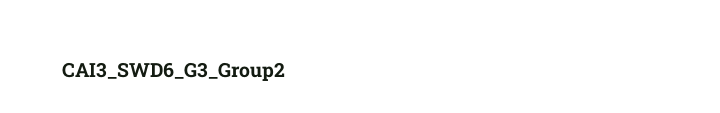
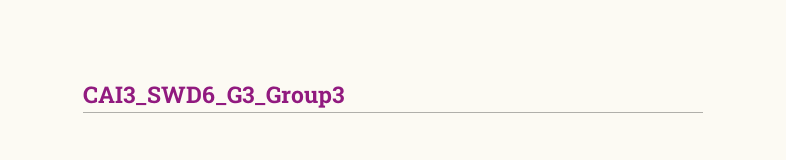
[62,62,285,81] CAI3_SWD6_G3_Group2 -> [83,86,344,108] CAI3_SWD6_G3_Group3

